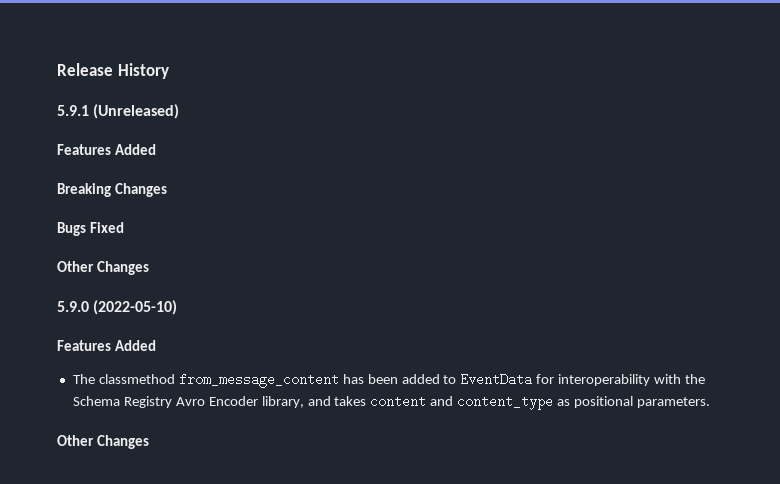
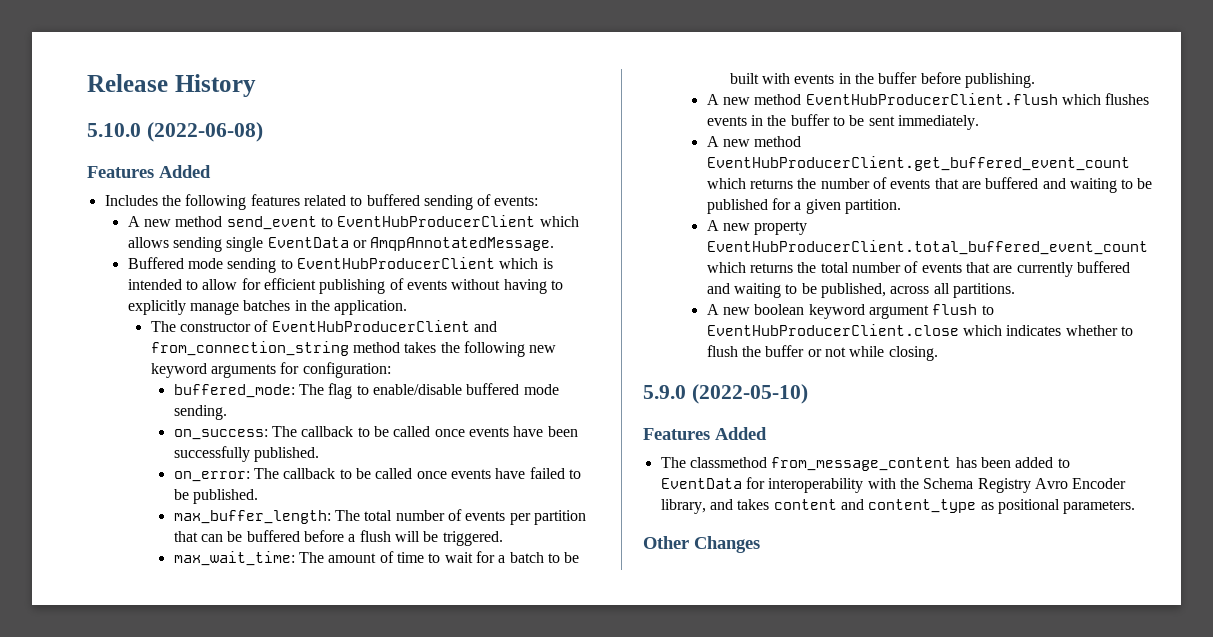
[57,104,180,119] [57,144,157,155] [57,183,168,197] [57,222,125,236] [57,261,150,275] 5.9.1 (Unreleased) // Features Added // Breaking Changes // Bugs Fixed // Other Changes -> [87,122,263,142] [87,165,211,178] [104,194,539,210] [127,215,579,230] [127,237,555,252] [127,257,553,273] [127,278,563,294] [127,300,408,315] [150,320,497,332] [150,341,557,357] [150,362,391,378] [173,383,559,399] [173,405,227,420] [173,426,578,440] [173,446,319,462] [173,467,581,482] [173,489,258,504] [173,509,586,525] [173,530,503,546] [173,551,580,566] [729,72,1035,88] [706,93,1150,105] [706,114,979,130] [706,136,802,147] [706,156,1130,171] [706,177,1153,193] [706,198,901,214] [706,220,808,235] [706,240,1148,255] [706,261,1130,277] [706,283,1015,298] [706,304,994,319] [706,324,1133,336] [706,345,938,361] 5.10.0 (2022-06-08) // Features Added // Includes the following features related to buffered sending of events: // A new method send_event to EventHubProducerClient which allows sending single EventData or AmqpAnnotatedMessage. // Buffered mode sending to EventHubProducerClient which is intended to allow for efficient publishing of events without having to explicitly manage batches in the application. // The constructor of EventHubProducerClient and from_connection_string method takes the following new keyword arguments for configuration: // buffered_mode: The flag to enable/disable buffered mode sending. // on_success: The callback to be called once events have been successfully published. // on_error: The callback to be called once events have failed to be published. // max_buffer_length: The total number of events per partition that can be buffered before a flush will be triggered. // max_wait_time: The amount of time to wait for a batch to be built with events in the buffer before publishing. // A new method EventHubProducerClient.flush which flushes events in the buffer to be sent immediately. // A new method EventHubProducerClient.get_buffered_event_count which returns the number of events that are buffered and waiting to be published for a given partition. // A new property EventHubProducerClient.total_buffered_event_count which returns the total number of events that are currently buffered and waiting to be published, across all partitions. // A new boolean keyword argument flush to EventHubProducerClient.close which indicates whether to flush the buffer or not while closing.

